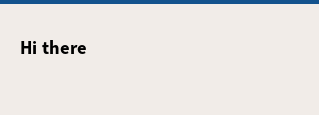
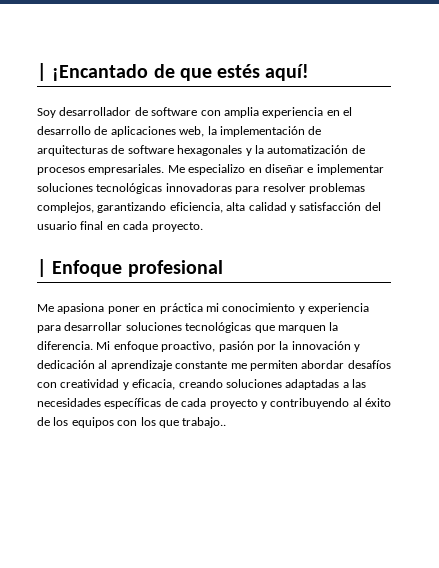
[20,40,87,54] Hi there -> [37,63,310,81] [37,107,352,118] [37,126,322,137] [37,145,365,156] [37,164,384,175] [37,183,365,194] [37,202,381,213] [37,221,203,232] [37,259,223,277] [37,303,369,314] [37,322,339,333] [37,341,360,352] [37,360,391,371] [37,379,366,390] [37,398,391,409] [37,417,227,428] | ¡Encantado de que estés aquí! // Soy desarrollador de software con amplia experiencia en el desarrollo de aplicaciones web, la implementación de arquitecturas de software hexagonales y la automatización de procesos empresariales. Me especializo en diseñar e implementar soluciones tecnológicas innovadoras para resolver problemas complejos, garantizando eficiencia, alta calidad y satisfacción del usuario final en cada proyecto. // | Enfoque profesional // Me apasiona poner en práctica mi conocimiento y experiencia para desarrollar soluciones tecnológicas que marquen la diferencia. Mi enfoque proactivo, pasión por la innovación y dedicación al aprendizaje constante me permiten abordar desafíos con creatividad y eficacia, creando soluciones adaptadas a las necesidades específicas de cada proyecto y contribuyendo al éxito de los equipos con los que trabajo..

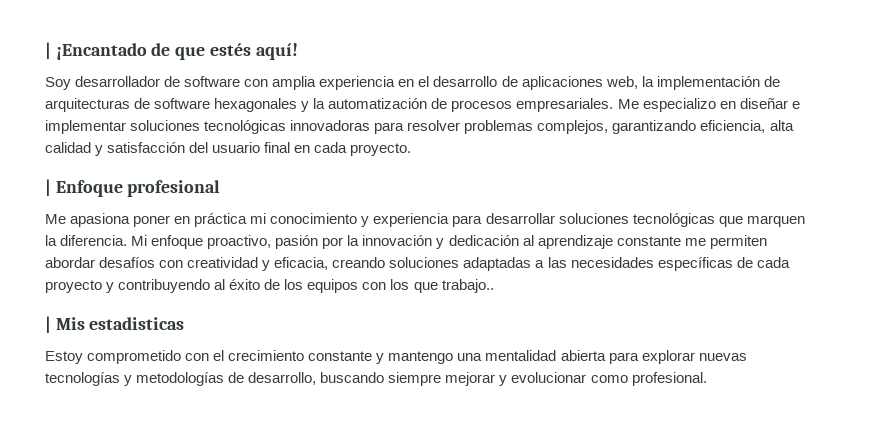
(227, 422) none -> [45,316,185,333] [45,350,747,364] [45,372,707,386] // | Mis estadisticas // Estoy comprometido con el crecimiento constante y mantengo una mentalidad abierta para explorar nuevas tecnologías y metodologías de desarrollo, buscando siempre mejorar y evolucionar como profesional.

